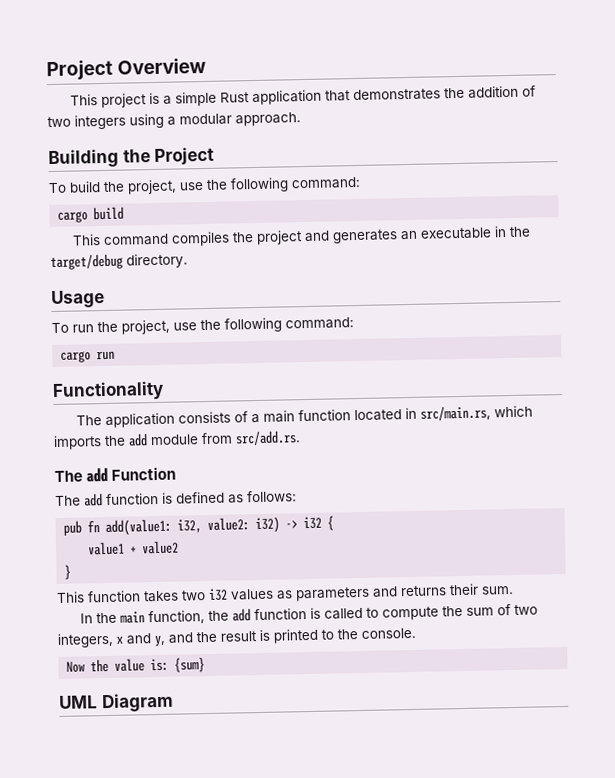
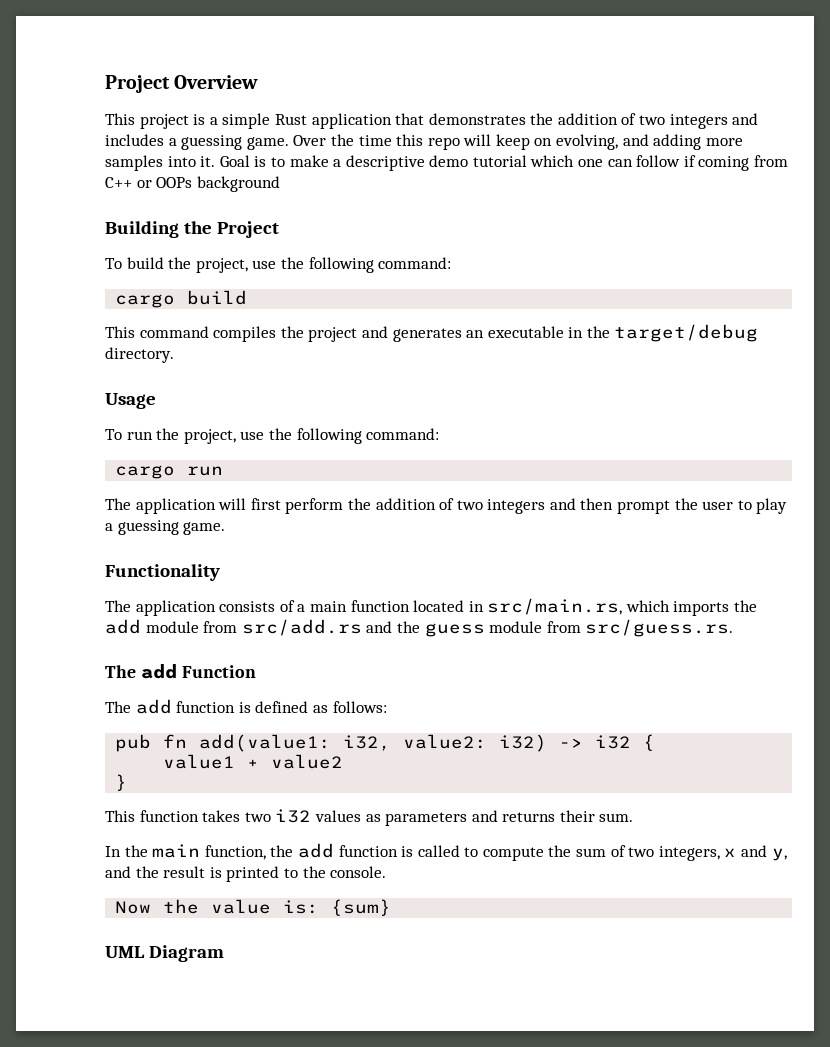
[129,112,301,129] using a modular approach. -> [732,113,759,125] [105,134,743,150] [105,155,789,171] [105,176,280,192] and includes a guessing game. Over the time this repo will keep on evolving, and adding more samples into it. Goal is to make a descriptive demo tutorial which one can follow if coming from C++ or OOPs background
(116, 355) none -> [105,498,788,514] [105,520,226,535] // The application will first perform the addition of two integers and then prompt the user to play a guessing game.
[235,430,301,446] src/add.rs. -> [241,619,734,637] src/add.rs and the guess module from src/guess.rs.

